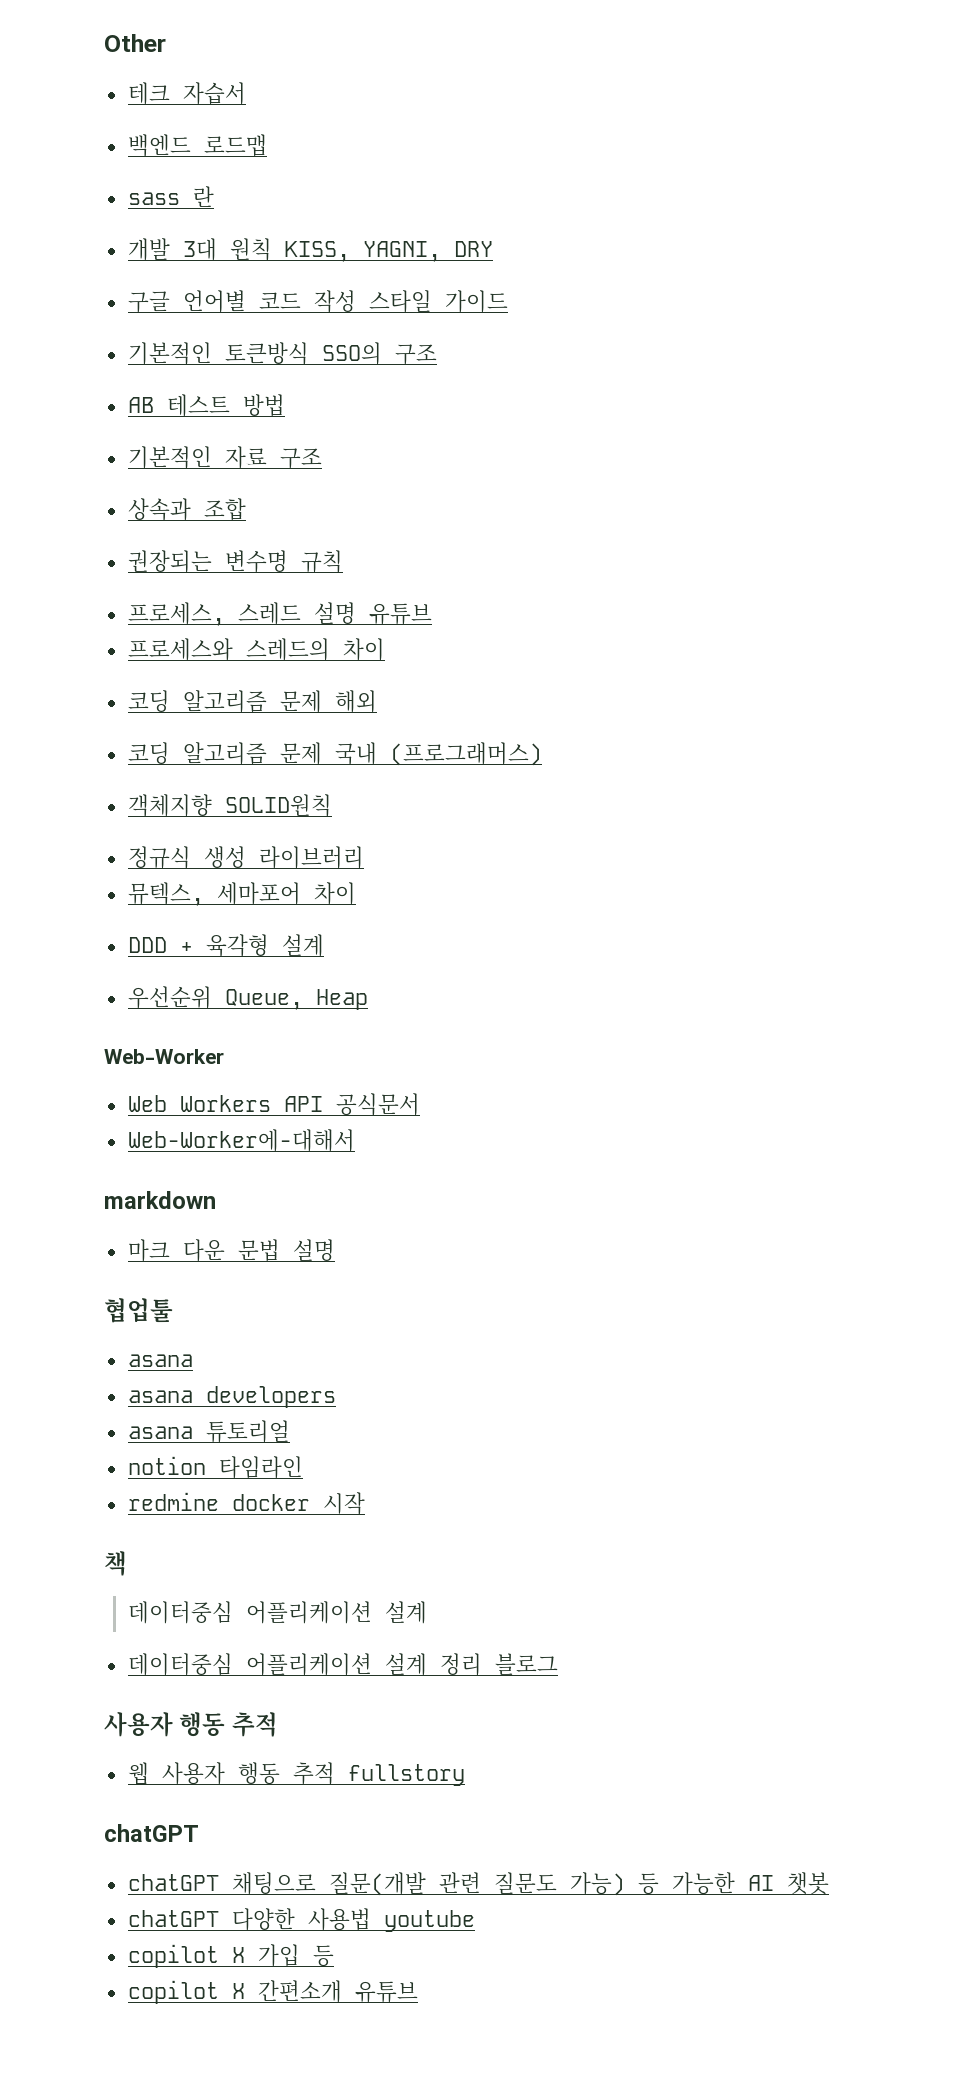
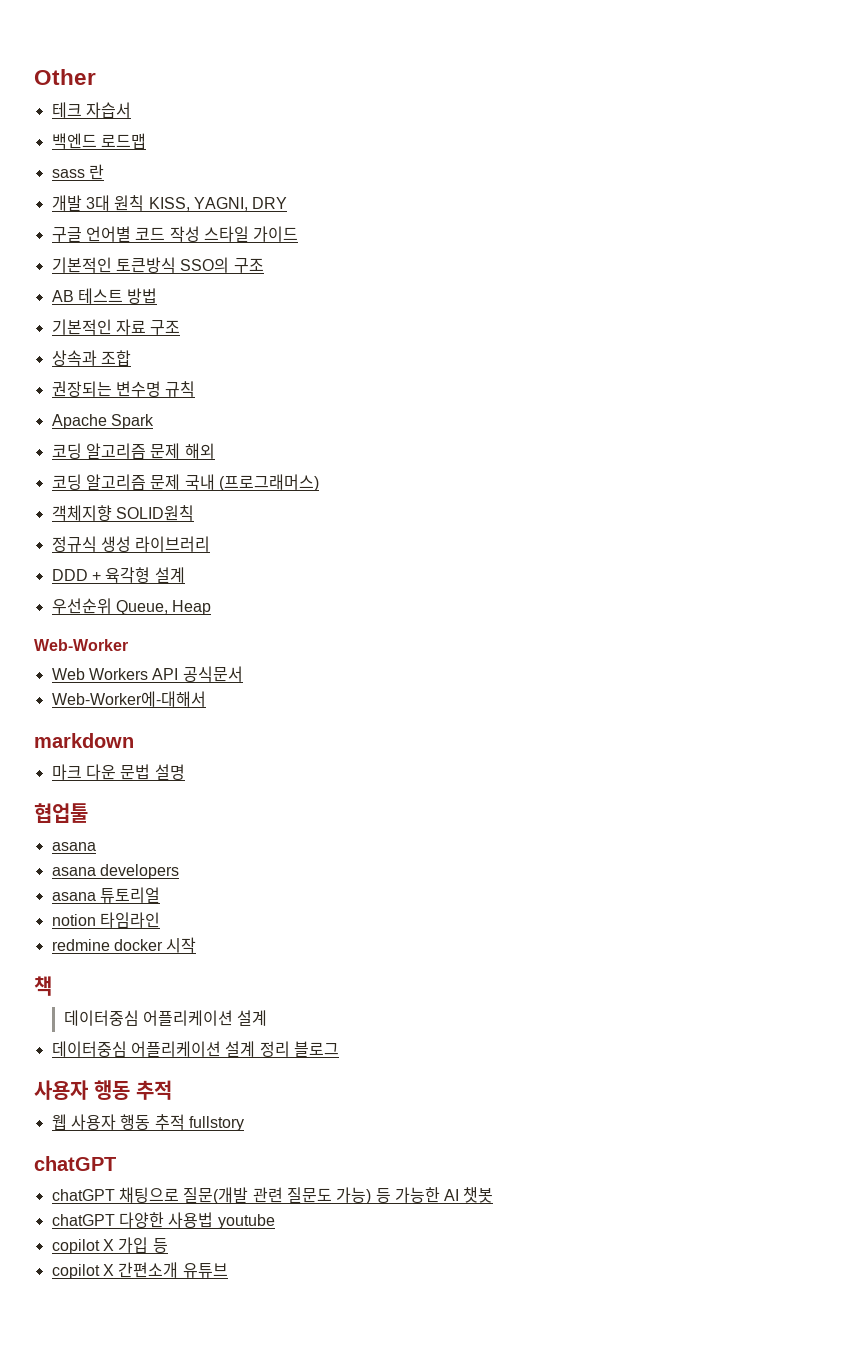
[127,602,432,626] [127,638,385,661] 프로세스, 스레드 설명 유튜브 // 프로세스와 스레드의 차이 -> [51,414,154,429] Apache Spark
[127,882,356,906] // 뮤텍스, 세마포어 차이 -> (211, 544) none

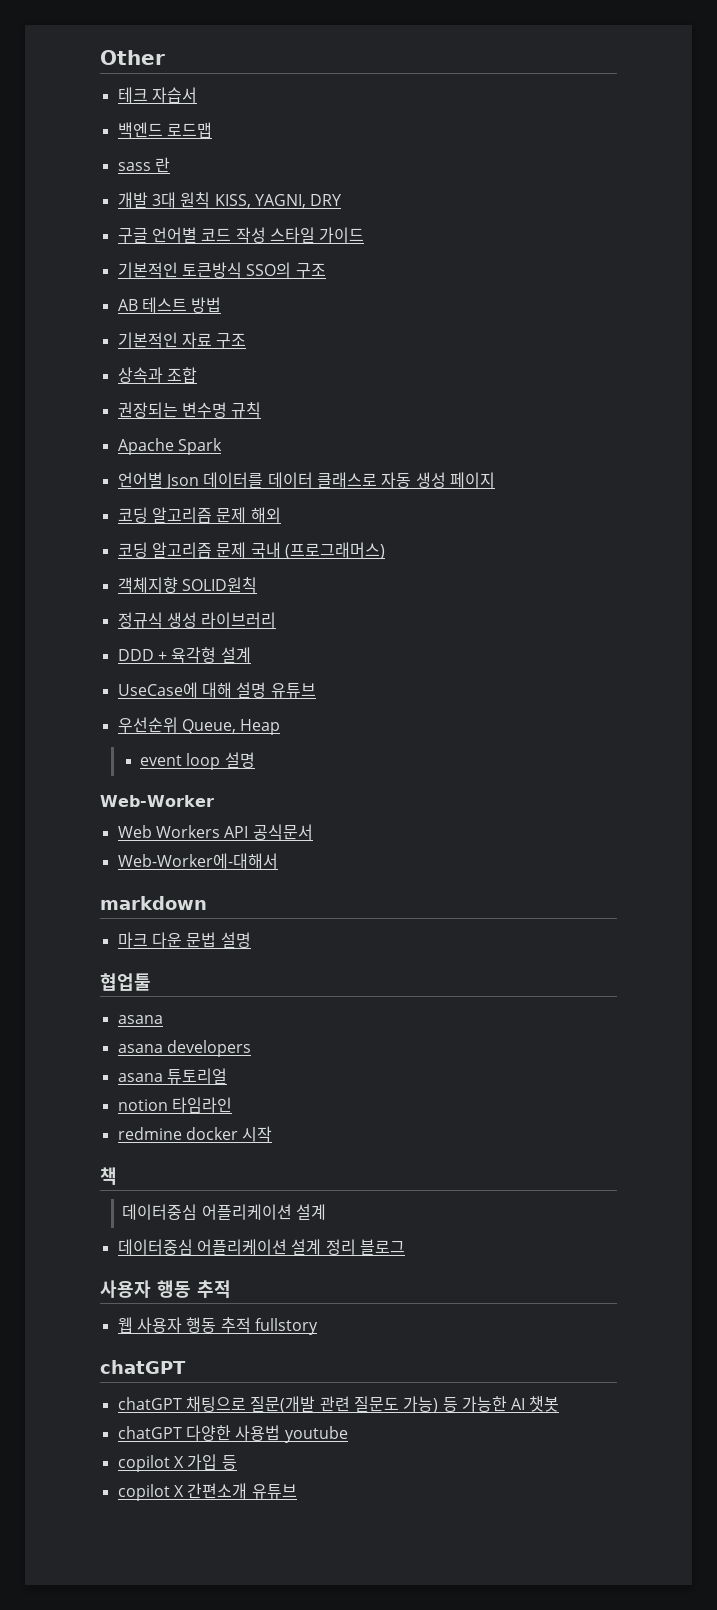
(154, 421) none -> [117,472,495,489] // 언어별 Json 데이터를 데이터 클래스로 자동 생성 페이지
(185, 575) none -> [117,682,316,698] // UseCase에 대해 설명 유튜브
(212, 607) none -> [140,752,255,770] // event loop 설명

